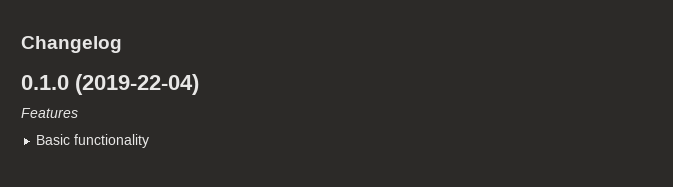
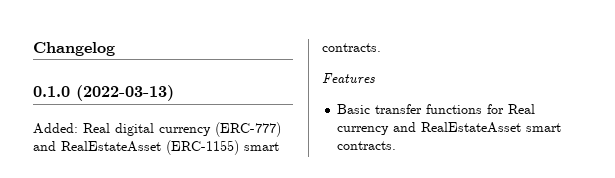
[75,74,199,95] [21,108,78,118] [36,134,150,148] (2019-22-04) // Features // Basic functionality -> [76,85,174,101] [33,122,281,137] [33,140,279,155] [322,43,381,52] [322,73,375,84] [337,104,536,114] [337,122,562,135] [337,141,397,150] (2022-03-13) // Added: Real digital currency (ERC-777) and RealEstateAsset (ERC-1155) smart contracts. // Features // Basic transfer functions for Real currency and RealEstateAsset smart contracts.

